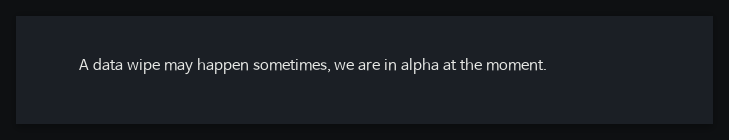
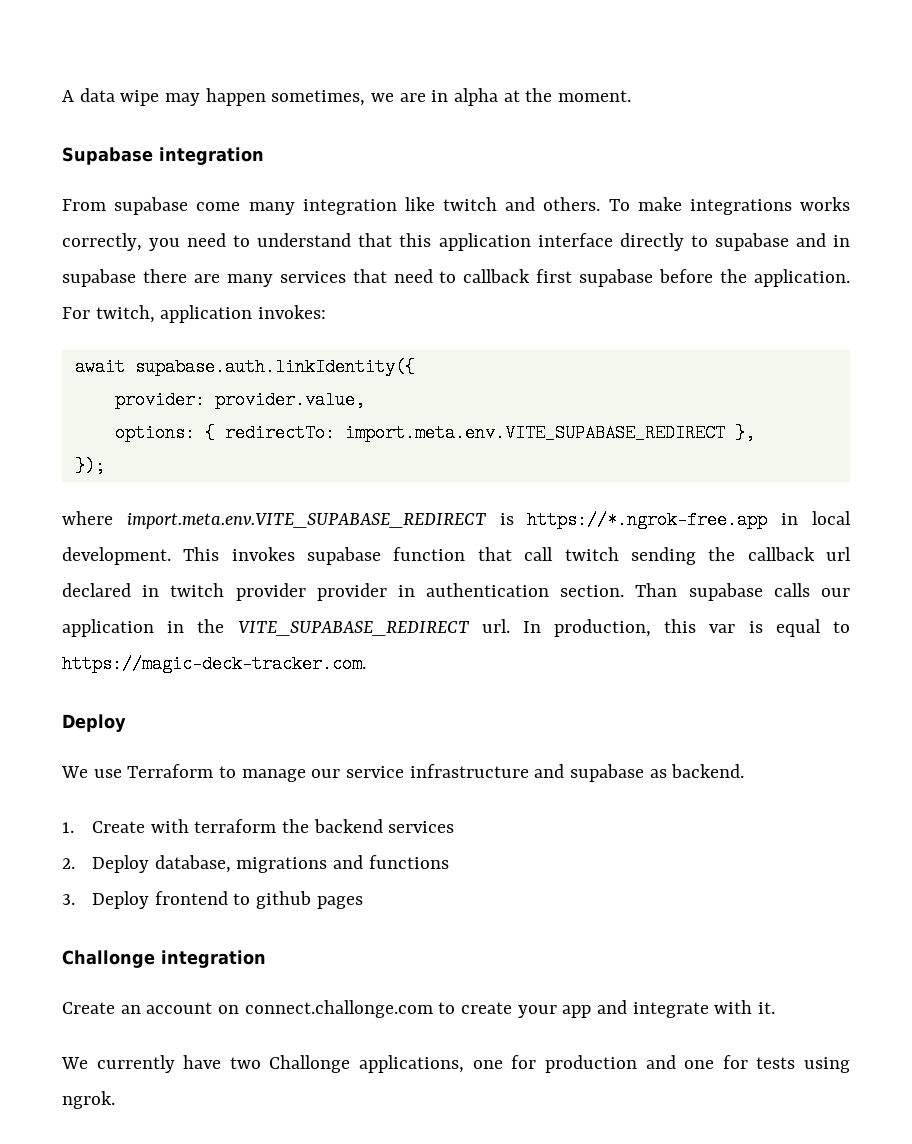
(547, 65) none -> [62,147,264,165] [62,197,850,215] [62,233,851,251] [62,269,850,287] [62,305,327,323] [74,358,415,376] [114,391,365,409] [114,424,755,442] [74,457,105,475] [62,511,851,529] [62,547,852,565] [62,583,850,601] [62,619,850,637] [62,655,366,673] [62,714,126,732] [61,764,745,782] [62,819,455,833] [62,855,449,873] [62,891,363,909] [62,950,266,968] [62,1000,776,1018] [61,1055,851,1073] [62,1091,115,1109] // Supabase integration // From supabase come many integration like twitch and others. To make integrations works correctly, you need to understand that this application interface directly to supabase and in supabase there are many services that need to callback first supabase before the application. For twitch, application invokes: // await supabase.auth.linkIdentity({ // provider: provider.value, // options: { redirectTo: import.meta.env.VITE_SUPABASE_REDIRECT }, // }); // where import.meta.env.VITE_SUPABASE_REDIRECT is https://*.ngrok-free.app in local development. This invokes supabase function that call twitch sending the callback url declared in twitch provider provider in authentication section. Than supabase calls our application in the VITE_SUPABASE_REDIRECT url. In production, this var is equal to https://magic-deck-tracker.com. // Deploy // We use Terraform to manage our service infrastructure and supabase as backend. // 1. Create with terraform the backend services // 2. Deploy database, migrations and functions // 3. Deploy frontend to github pages // Challonge integration // Create an account on connect.challonge.com to create your app and integrate with it. // We currently have two Challonge applications, one for production and one for tests using ngrok.

